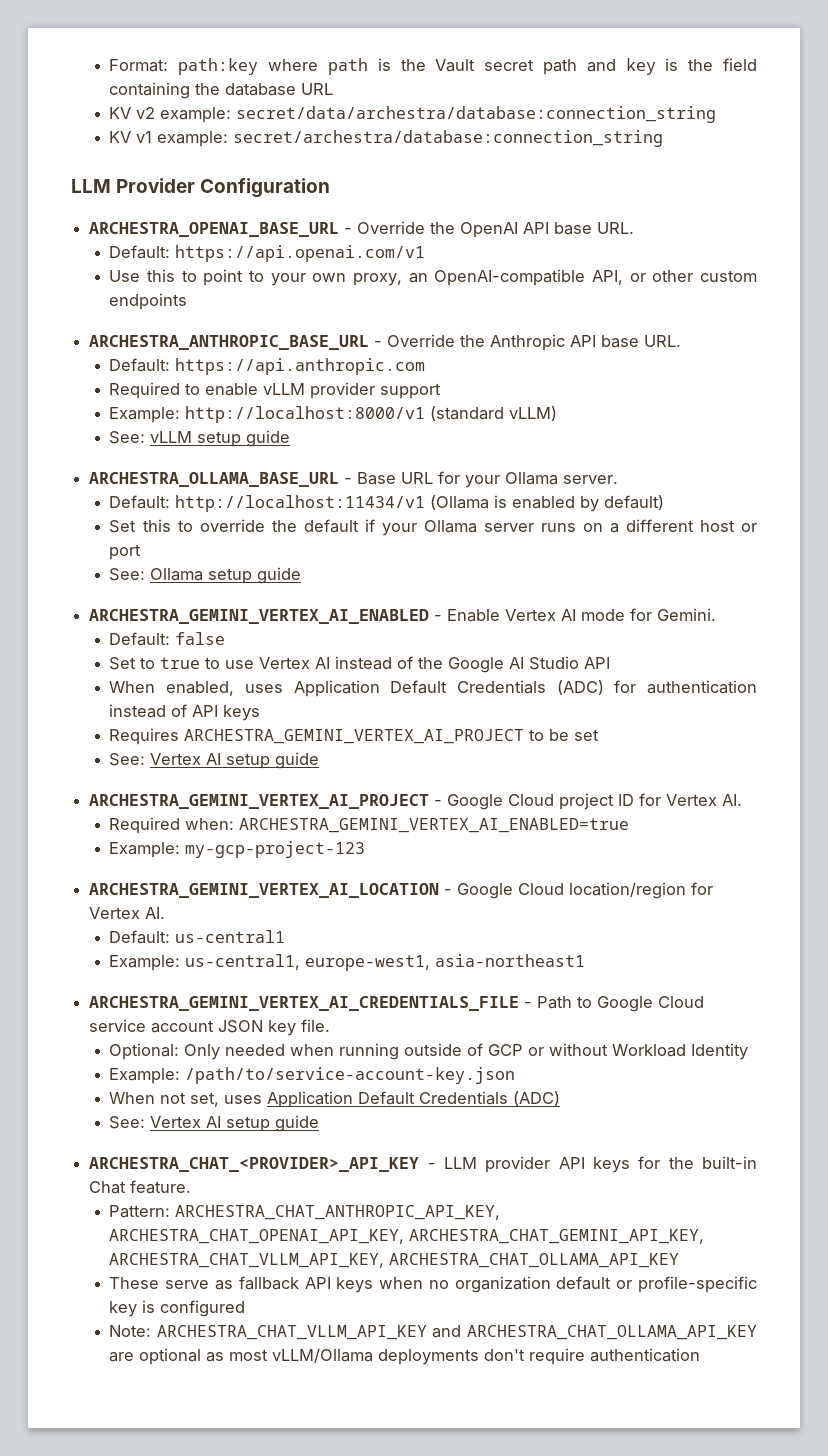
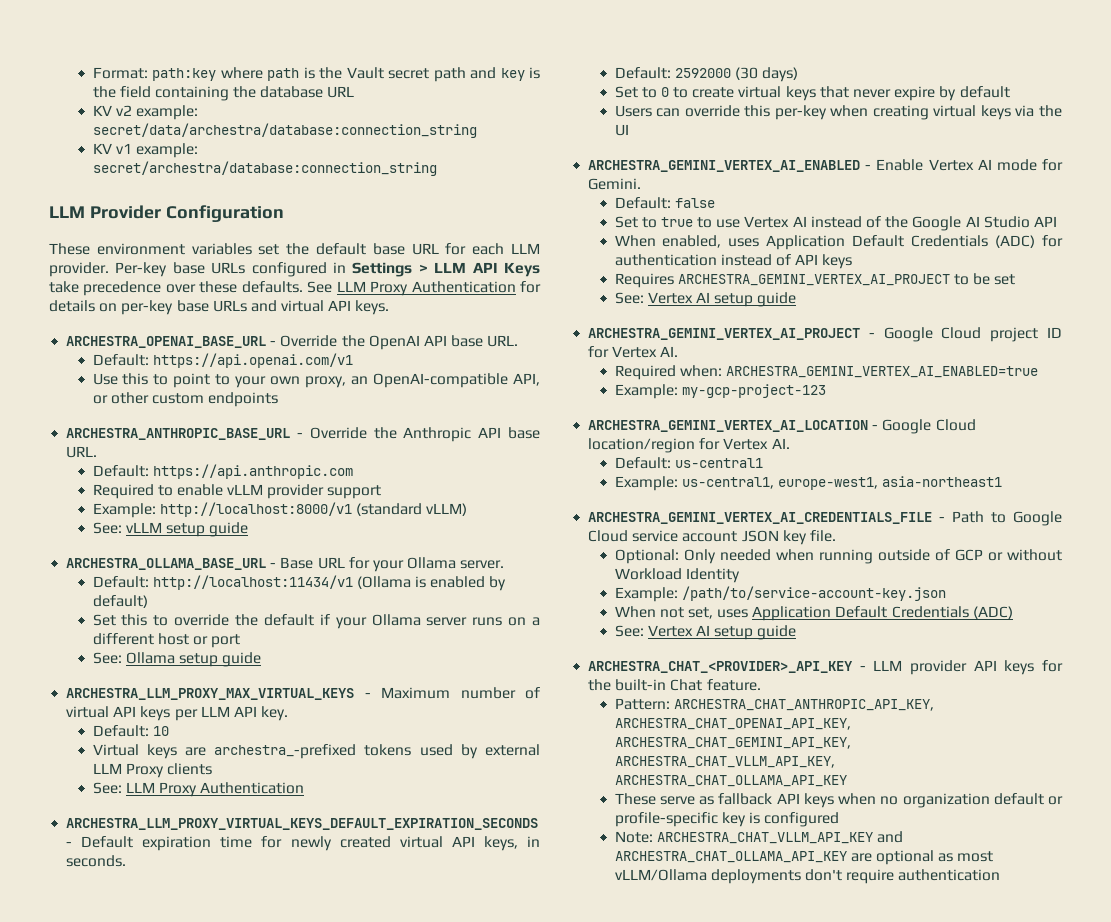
(331, 188) none -> [49,243,541,255] [49,262,540,277] [49,281,541,296] [49,300,390,315] // These environment variables set the default base URL for each LLM provider. Per-key base URLs configured in Settings > LLM API Keys take precedence over these defaults. See LLM Proxy Authentication for details on per-key base URLs and virtual API keys.
(302, 575) none -> [66,687,540,700] [66,706,289,721] [92,725,169,737] [92,744,541,759] [92,763,212,778] [92,782,305,797] [66,818,539,830] [66,836,540,851] [66,855,127,867] [614,67,799,82] [614,86,1010,101] [614,105,1062,120] [614,124,629,136] // ARCHESTRA_LLM_PROXY_MAX_VIRTUAL_KEYS - Maximum number of virtual API keys per LLM API key. // Default: 10 // Virtual keys are archestra_-prefixed tokens used by external LLM Proxy clients // See: LLM Proxy Authentication // ARCHESTRA_LLM_PROXY_VIRTUAL_KEYS_DEFAULT_EXPIRATION_SECONDS - Default expiration time for newly created virtual API keys, in seconds. // Default: 2592000 (30 days) // Set to 0 to create virtual keys that never expire by default // Users can override this per-key when creating virtual keys via the UI

